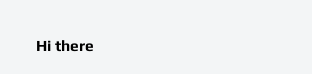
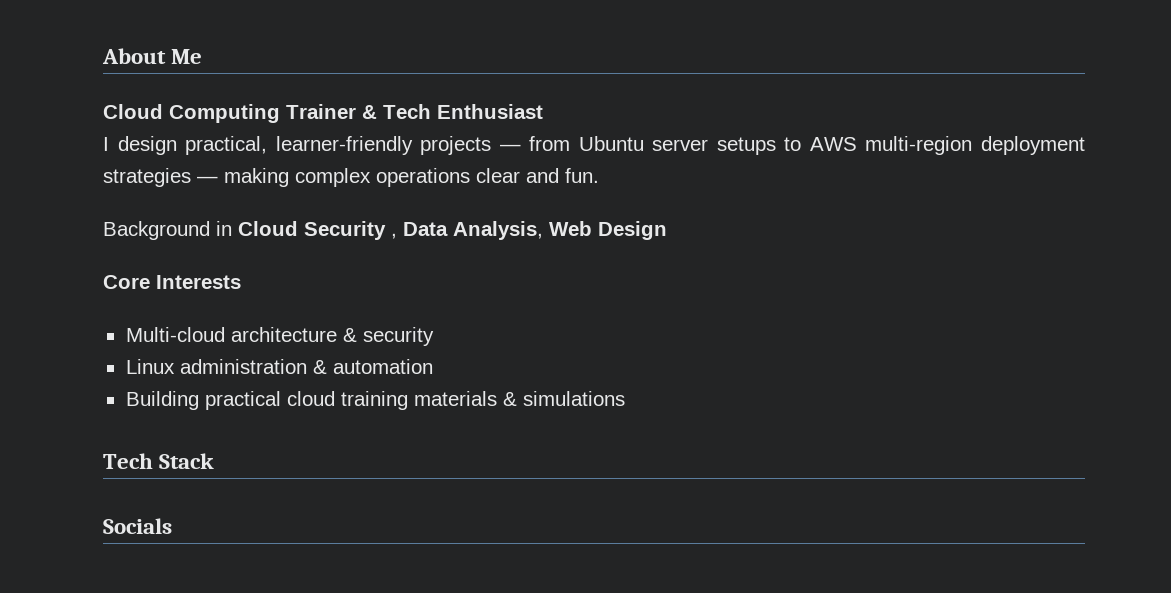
[36,40,95,52] Hi there -> [102,48,203,64] [103,104,543,123] [103,136,1085,155] [103,168,599,187] [103,221,667,240] [103,275,241,289] [125,327,434,346] [125,359,433,374] [125,391,625,410] [103,453,215,469] [103,518,172,534] About Me // Cloud Computing Trainer & Tech Enthusiast // I design practical, learner-friendly projects — from Ubuntu server setups to AWS multi-region deployment strategies — making complex operations clear and fun. // Background in Cloud Security , Data Analysis, Web Design // Core Interests // Multi-cloud architecture & security // Linux administration & automation // Building practical cloud training materials & simulations // Tech Stack // Socials

